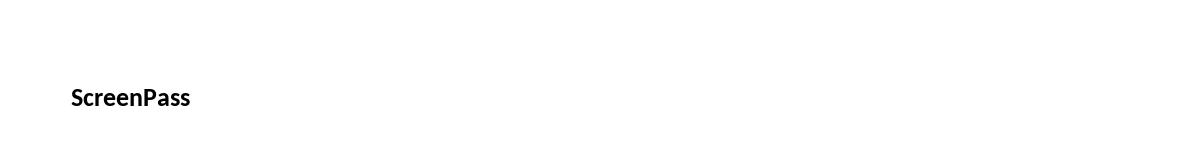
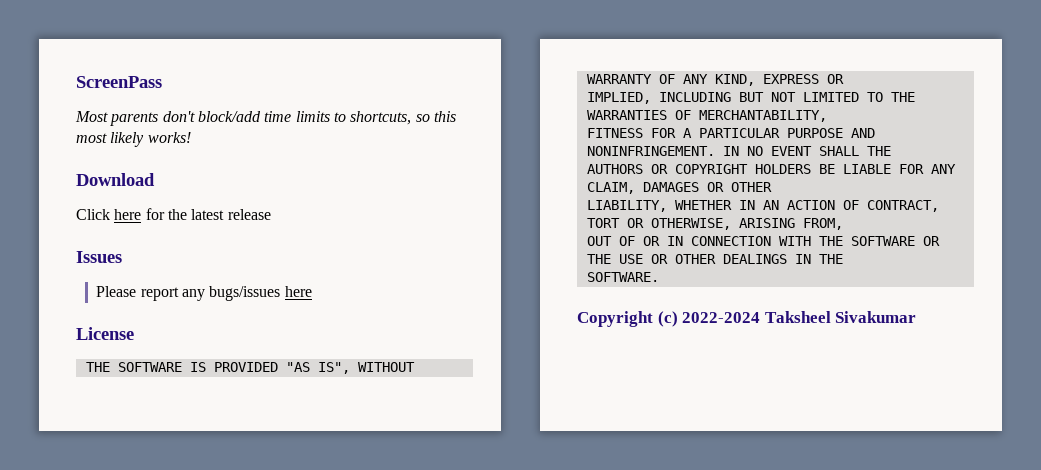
(190, 97) none -> [75,111,456,126] [76,132,191,147] [76,173,155,186] [76,208,271,220] [76,251,122,263] [96,286,312,301] [76,327,134,340] [85,362,415,374] [586,74,844,86] [586,92,915,104] [586,110,827,122] [586,128,875,138] [586,146,891,156] [586,164,956,174] [586,182,772,194] [586,200,939,212] [586,218,843,230] [586,236,940,246] [586,254,843,264] [586,272,659,282] [577,311,917,327] // Most parents don't block/add time limits to shortcuts, so this most likely works! // Download // Click here for the latest release // Issues // Please report any bugs/issues here // License // THE SOFTWARE IS PROVIDED "AS IS", WITHOUT WARRANTY OF ANY KIND, EXPRESS OR // IMPLIED, INCLUDING BUT NOT LIMITED TO THE WARRANTIES OF MERCHANTABILITY, // FITNESS FOR A PARTICULAR PURPOSE AND NONINFRINGEMENT. IN NO EVENT SHALL THE // AUTHORS OR COPYRIGHT HOLDERS BE LIABLE FOR ANY CLAIM, DAMAGES OR OTHER // LIABILITY, WHETHER IN AN ACTION OF CONTRACT, TORT OR OTHERWISE, ARISING FROM, // OUT OF OR IN CONNECTION WITH THE SOFTWARE OR THE USE OR OTHER DEALINGS IN THE // SOFTWARE. // Copyright (c) 2022-2024 Taksheel Sivakumar

